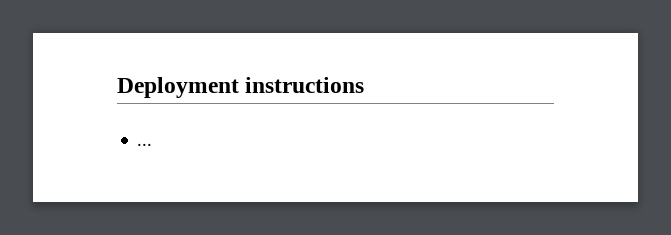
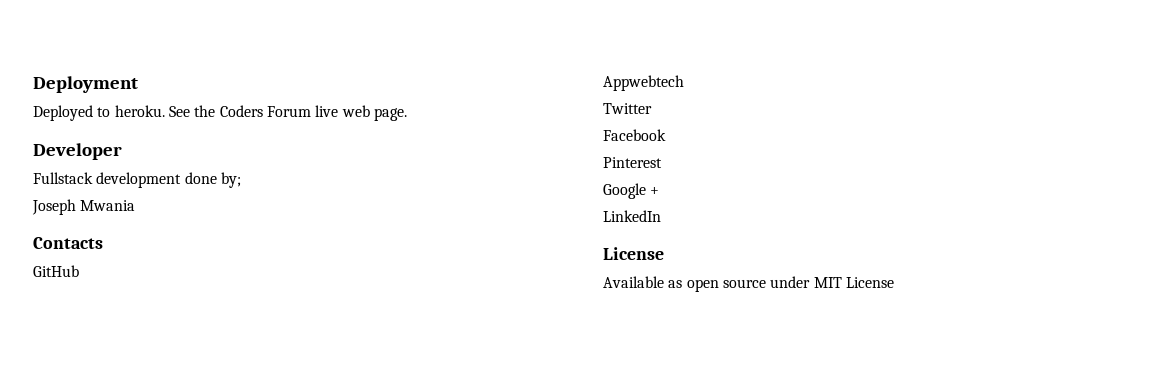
[245,77,365,93] [137,143,153,146] instructions // ... -> [33,105,407,121] [33,143,122,160] [33,172,241,188] [32,199,136,215] [33,237,103,249] [33,265,79,277] [603,75,684,91] [603,103,652,114] [603,129,666,141] [603,157,662,168] [603,183,660,199] [603,210,661,222] [603,247,664,260] [603,276,894,292] // Deployed to heroku. See the Coders Forum live web page. // Developer // Fullstack development done by; // Joseph Mwania // Contacts // GitHub // Appwebtech // Twitter // Facebook // Pinterest // Google + // LinkedIn // License // Available as open source under MIT License

